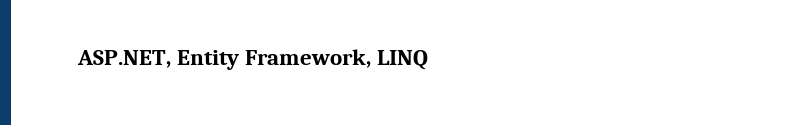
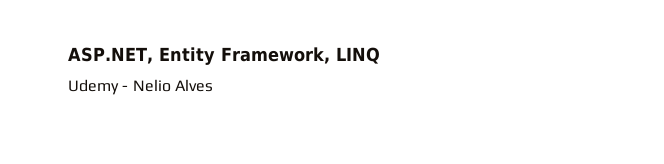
(429, 60) none -> [68,79,213,95] // Udemy - Nelio Alves

